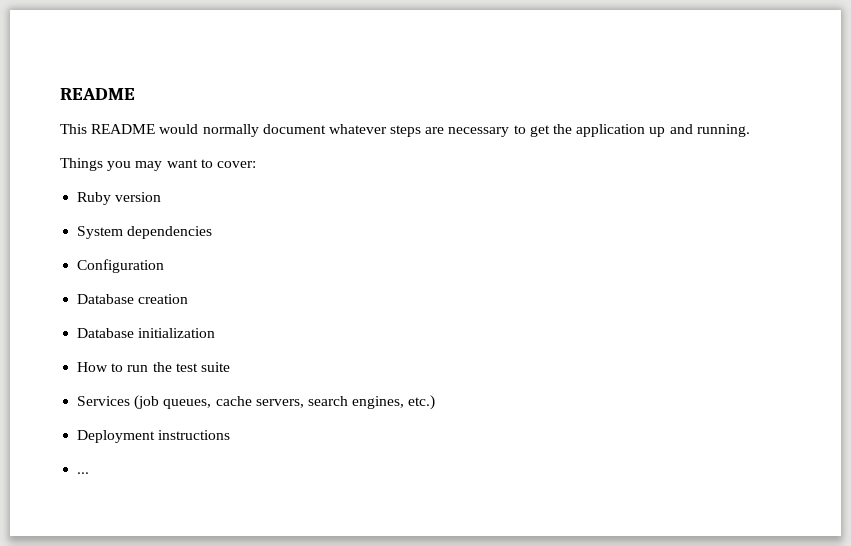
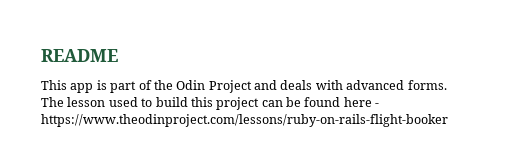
[91,124,750,137] [60,158,256,171] [77,192,162,205] [77,226,213,239] [77,259,165,273] [77,294,189,304] [77,328,216,338] [77,362,230,372] [77,395,436,410] [77,430,231,443] [77,472,90,474] README would normally document whatever steps are necessary to get the application up and running. // Things you may want to cover: // Ruby version // System dependencies // Configuration // Database creation // Database initialization // How to run the test suite // Services (job queues, cache servers, search engines, etc.) // Deployment instructions // ... -> [70,80,447,93] [41,97,380,110] [41,114,448,127] app is part of the Odin Project and deals with advanced forms. The lesson used to build this project can be found here - https://www.theodinproject.com/lessons/ruby-on-rails-flight-booker

